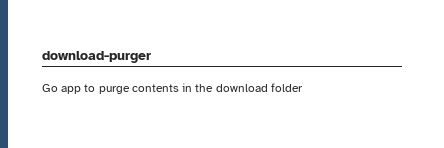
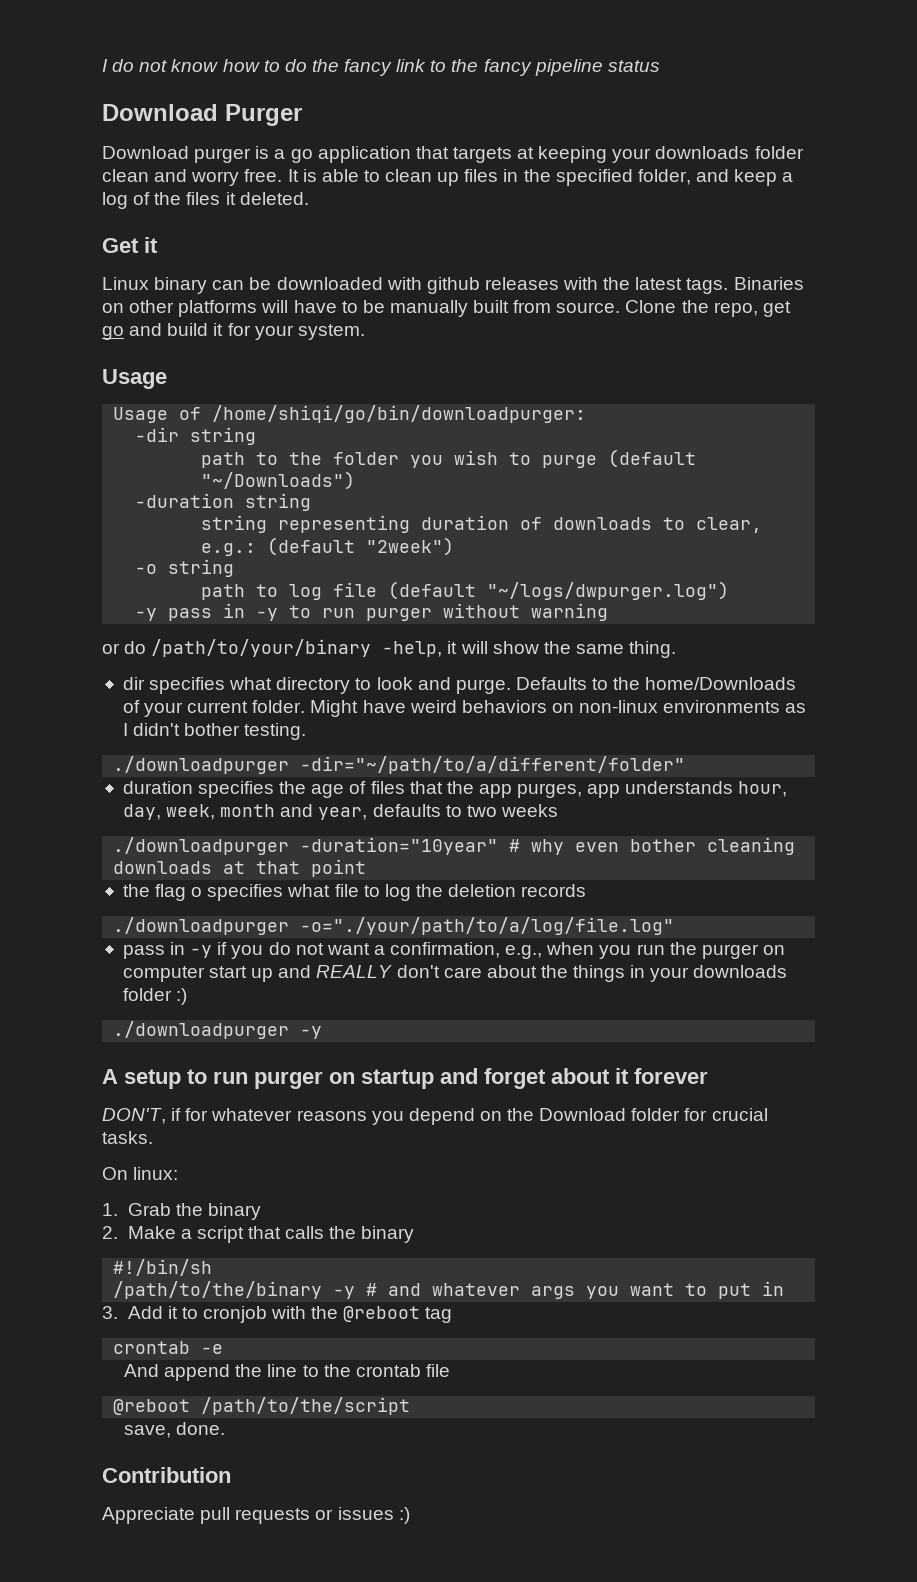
[42,51,151,63] [42,83,303,94] download-purger // Go app to purge contents in the download folder -> [102,59,660,76] [102,104,302,126] [102,146,804,163] [102,169,794,186] [102,192,309,209] [102,237,158,253] [102,277,804,294] [102,300,791,317] [102,323,365,340] [102,369,167,389] [113,405,587,423] [135,427,257,445] [201,449,697,468] [201,471,356,490] [135,493,312,511] [201,515,763,533] [201,537,455,556] [135,559,235,577] [201,581,730,600] [135,603,609,621] [102,639,677,658] [122,677,797,694] [122,700,807,717] [122,723,307,740] [113,756,686,774] [122,781,788,798] [122,804,558,820] [113,837,796,855] [113,859,367,877] [122,884,587,901] [113,917,675,935] [122,942,785,959] [122,965,788,982] [122,988,188,1005] [113,1021,323,1039] [102,1068,708,1089] [102,1108,768,1125] [102,1131,153,1144] [102,1167,179,1180] [102,1203,261,1220] [102,1226,415,1243] [113,1259,213,1276] [113,1281,785,1299] [102,1306,453,1323] [113,1341,224,1354] [124,1364,451,1381] [113,1397,411,1415] [124,1422,226,1438] [102,1467,231,1483] [102,1507,410,1524] I do not know how to do the fancy link to the fancy pipeline status // Download Purger // Download purger is a go application that targets at keeping your downloads folder clean and worry free. It is able to clean up files in the specified folder, and keep a log of the files it deleted. // Get it // Linux binary can be downloaded with github releases with the latest tags. Binaries on other platforms will have to be manually built from source. Clone the repo, get go and build it for your system. // Usage // Usage of /home/shiqi/go/bin/downloadpurger: // -dir string // path to the folder you wish to purge (default "~/Downloads") // -duration string // string representing duration of downloads to clear, e.g.: (default "2week") // -o string // path to log file (default "~/logs/dwpurger.log") // -y pass in -y to run purger without warning // or do /path/to/your/binary -help, it will show the same thing. // dir specifies what directory to look and purge. Defaults to the home/Downloads of your current folder. Might have weird behaviors on non-linux environments as I didn't bother testing. // ./downloadpurger -dir="~/path/to/a/different/folder" // duration specifies the age of files that the app purges, app understands hour, day, week, month and year, defaults to two weeks // ./downloadpurger -duration="10year" # why even bother cleaning downloads at that point // the flag o specifies what file to log the deletion records // ./downloadpurger -o="./your/path/to/a/log/file.log" // pass in -y if you do not want a confirmation, e.g., when you run the purger on computer start up and REALLY don't care about the things in your downloads folder :) // ./downloadpurger -y // A setup to run purger on startup and forget about it forever // DON'T, if for whatever reasons you depend on the Download folder for crucial tasks. // On linux: // 1. Grab the binary // 2. Make a script that calls the binary // #!/bin/sh // /path/to/the/binary -y # and whatever args you want to put in // 3. Add it to cronjob with the @reboot tag // crontab -e // And append the line to the crontab file // @reboot /path/to/the/script // save, done. // Contribution // Appreciate pull requests or issues :)

